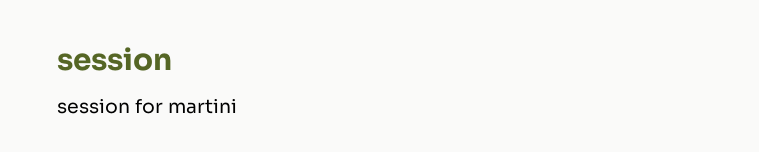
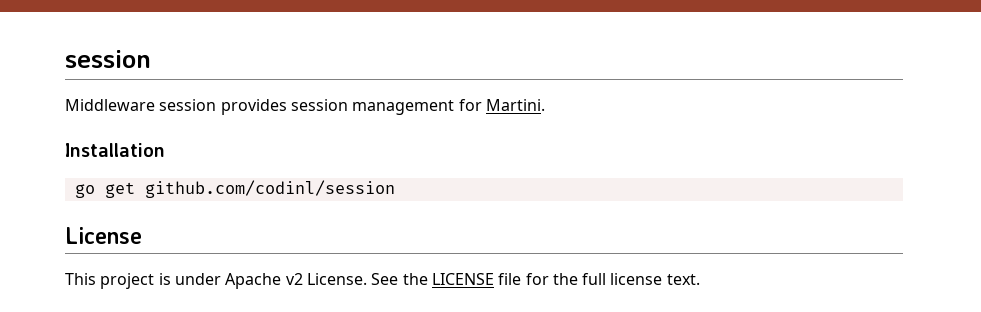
[57,98,238,114] session for martini -> [65,99,545,115] [65,143,165,157] [74,180,395,198] [65,227,142,244] [65,273,700,289] Middleware session provides session management for Martini. // Installation // go get github.com/codinl/session // License // This project is under Apache v2 License. See the LICENSE file for the full license text.

